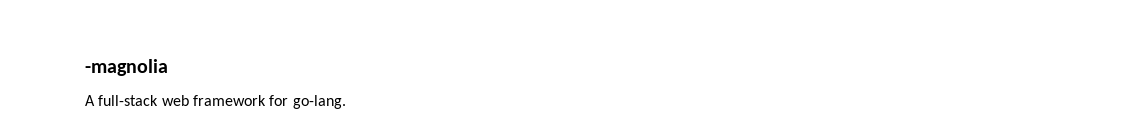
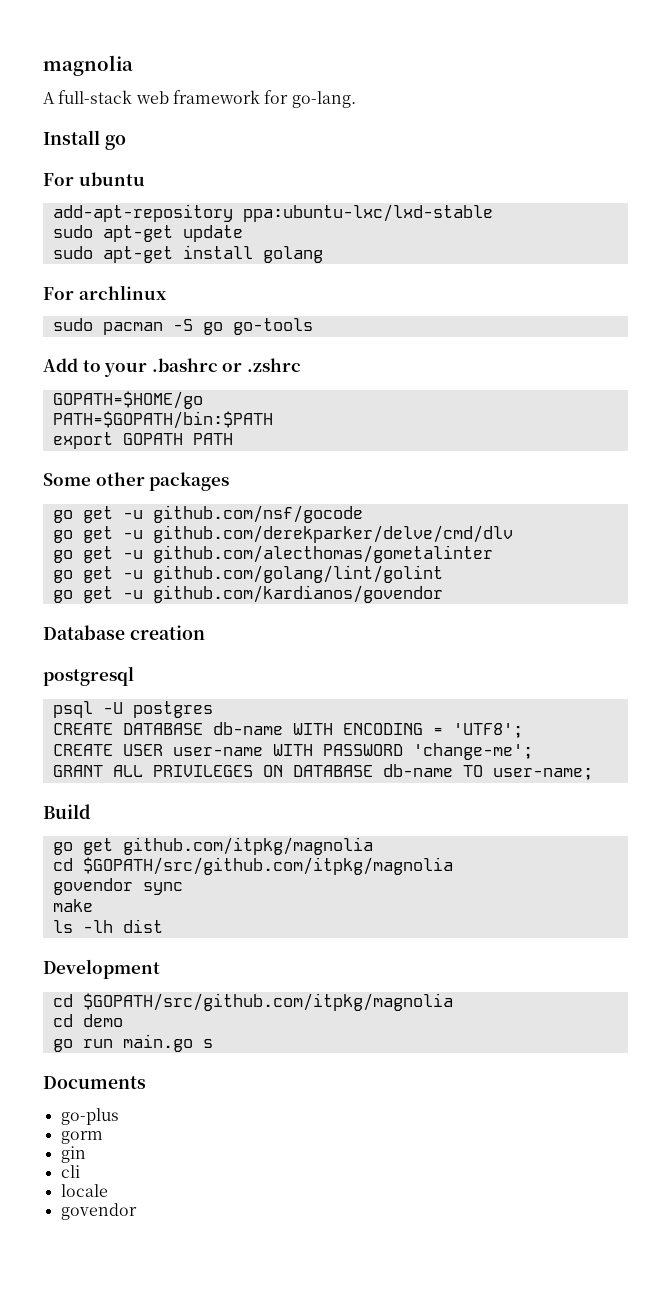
[85,59,168,76] -magnolia -> [43,55,133,76] magnolia
(346, 102) none -> [43,130,126,150] [43,172,145,186] [52,204,493,222] [52,225,243,242] [52,245,323,263] [43,285,166,300] [52,318,313,335] [43,358,301,377] [52,391,203,409] [52,411,273,429] [52,432,233,449] [43,472,230,491] [52,505,363,523] [52,525,513,543] [52,545,493,563] [52,565,443,583] [52,585,443,603] [43,625,205,640] [43,666,134,686] [52,701,213,718] [52,722,523,738] [52,743,533,760] [52,764,593,780] [43,804,91,819] [52,837,373,855] [52,857,453,875] [52,878,183,895] [52,899,93,912] [52,919,163,933] [43,959,160,979] [52,993,453,1011] [52,1014,123,1027] [52,1034,213,1052] [43,1076,146,1089] [60,1108,119,1125] [60,1131,103,1144] [60,1146,86,1163] [60,1165,80,1178] [60,1184,108,1197] [60,1203,137,1220] // Install go // For ubuntu // add-apt-repository ppa:ubuntu-lxc/lxd-stable // sudo apt-get update // sudo apt-get install golang // For archlinux // sudo pacman -S go go-tools // Add to your .bashrc or .zshrc // GOPATH=$HOME/go // PATH=$GOPATH/bin:$PATH // export GOPATH PATH // Some other packages // go get -u github.com/nsf/gocode // go get -u github.com/derekparker/delve/cmd/dlv // go get -u github.com/alecthomas/gometalinter // go get -u github.com/golang/lint/golint // go get -u github.com/kardianos/govendor // Database creation // postgresql // psql -U postgres // CREATE DATABASE db-name WITH ENCODING = 'UTF8'; // CREATE USER user-name WITH PASSWORD 'change-me'; // GRANT ALL PRIVILEGES ON DATABASE db-name TO user-name; // Build // go get github.com/itpkg/magnolia // cd $GOPATH/src/github.com/itpkg/magnolia // govendor sync // make // ls -lh dist // Development // cd $GOPATH/src/github.com/itpkg/magnolia // cd demo // go run main.go s // Documents // go-plus // gorm // gin // cli // locale // govendor

